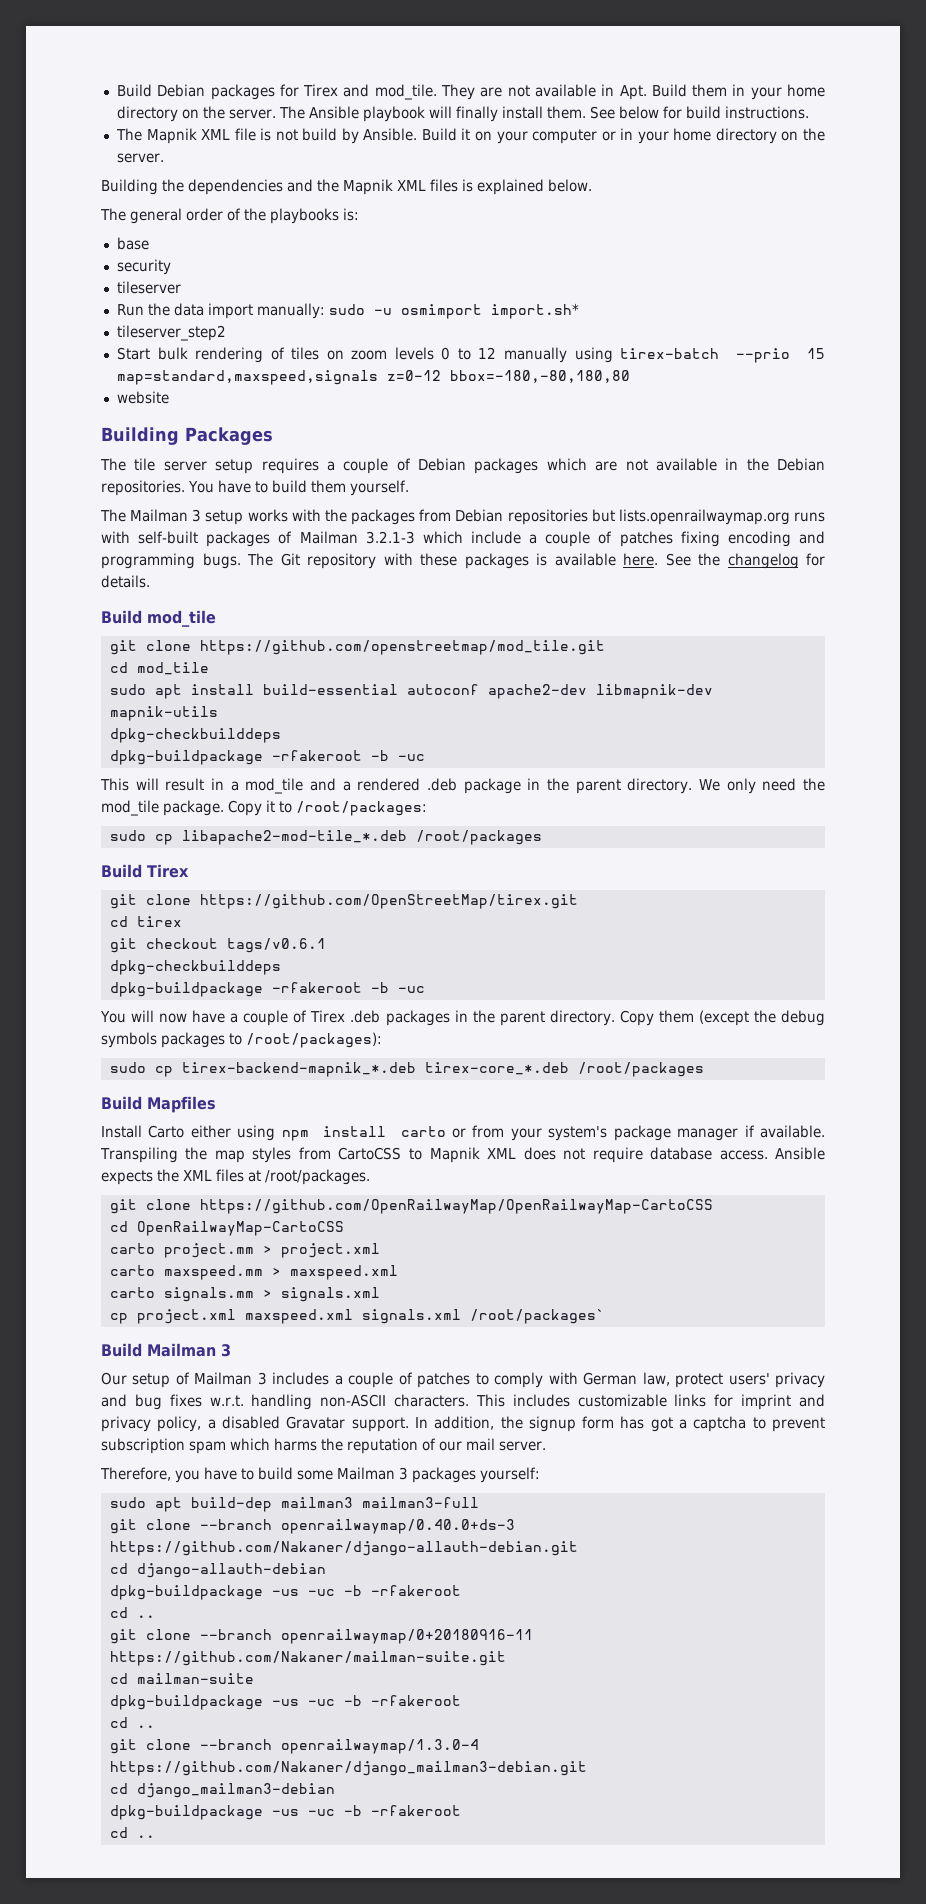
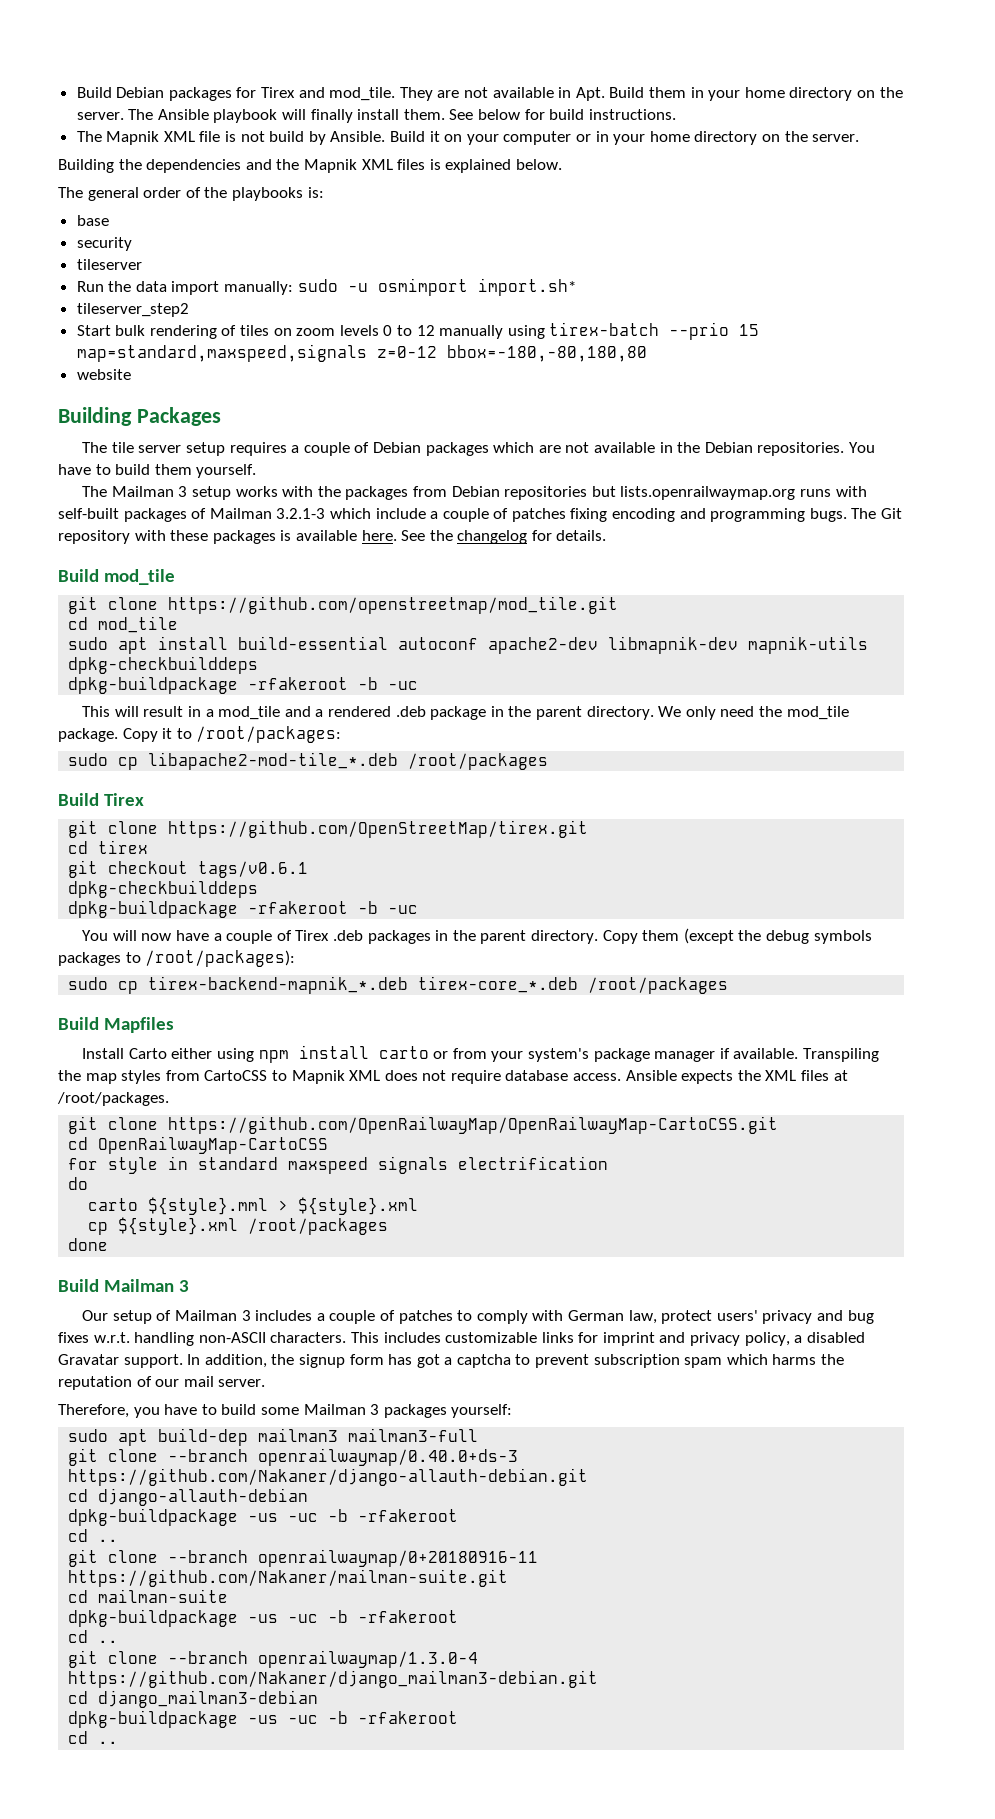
[199,1199,713,1214] https://github.com/OpenRailwayMap/OpenRailwayMap-CartoCSS -> [168,1116,779,1134] https://github.com/OpenRailwayMap/OpenRailwayMap-CartoCSS.git
[109,1243,380,1258] [109,1265,398,1280] [109,1287,380,1302] [109,1309,605,1324] carto project.mm > project.xml // carto maxspeed.mm > maxspeed.xml // carto signals.mm > signals.xml // cp project.xml maxspeed.xml signals.xml /root/packages` -> [68,1156,609,1174] [68,1177,89,1190] [88,1197,419,1215] [88,1217,389,1235] [68,1238,109,1251] for style in standard maxspeed signals electrification // do // carto ${style}.mml > ${style}.xml // cp ${style}.xml /root/packages // done

